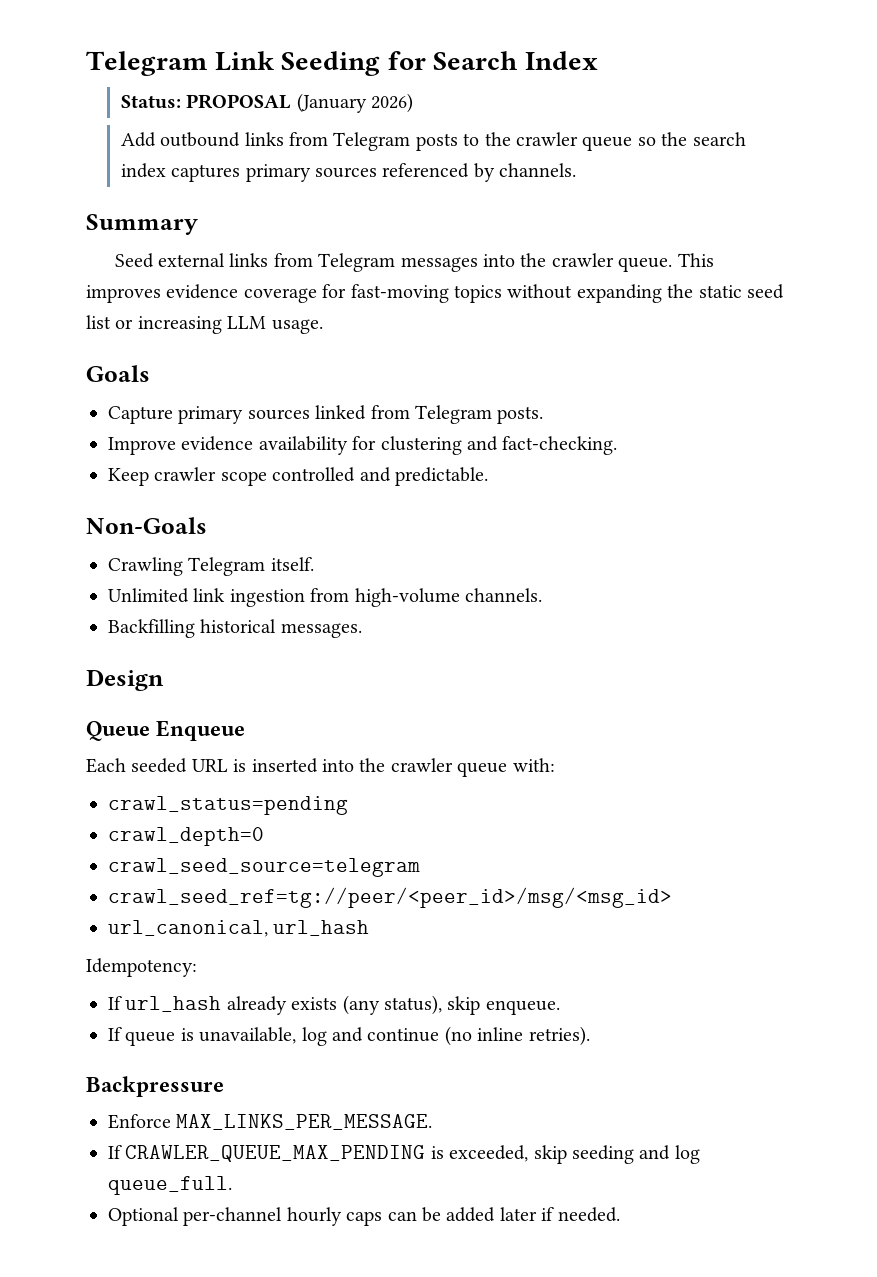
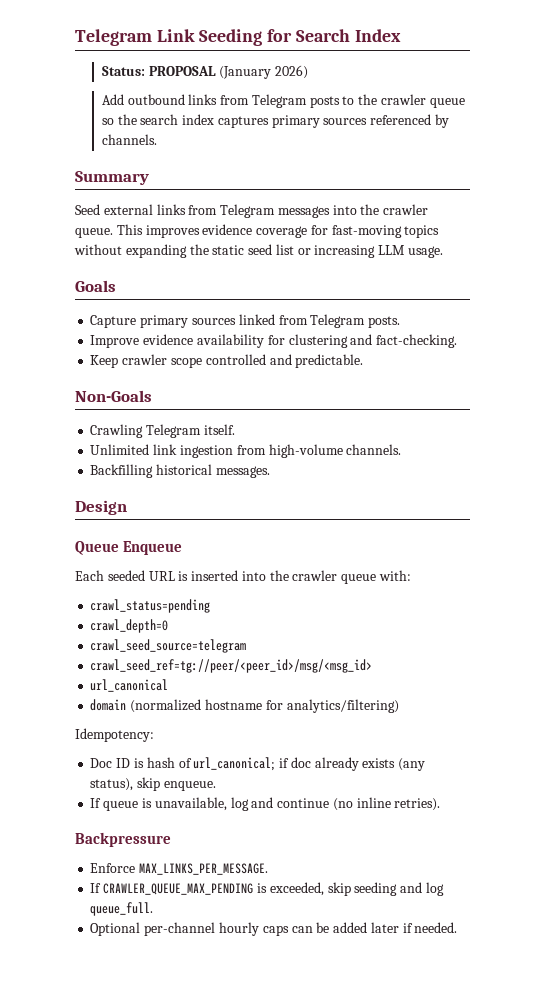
[108,920,370,937] [86,958,197,977] [108,996,222,1012] url_canonical, url_hash // Idempotency: // If url_hash -> [90,679,169,692] [90,699,399,713] [75,728,154,742] [90,757,311,771] url_canonical // domain (normalized hostname for analytics/filtering) // Idempotency: // Doc ID is hash of url_canonical; if doc

